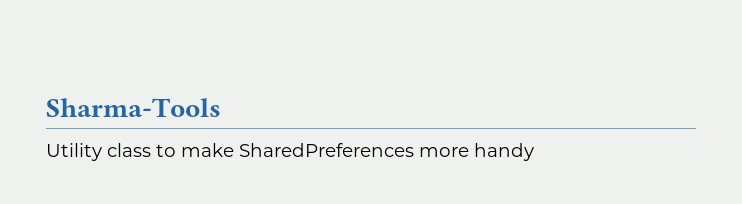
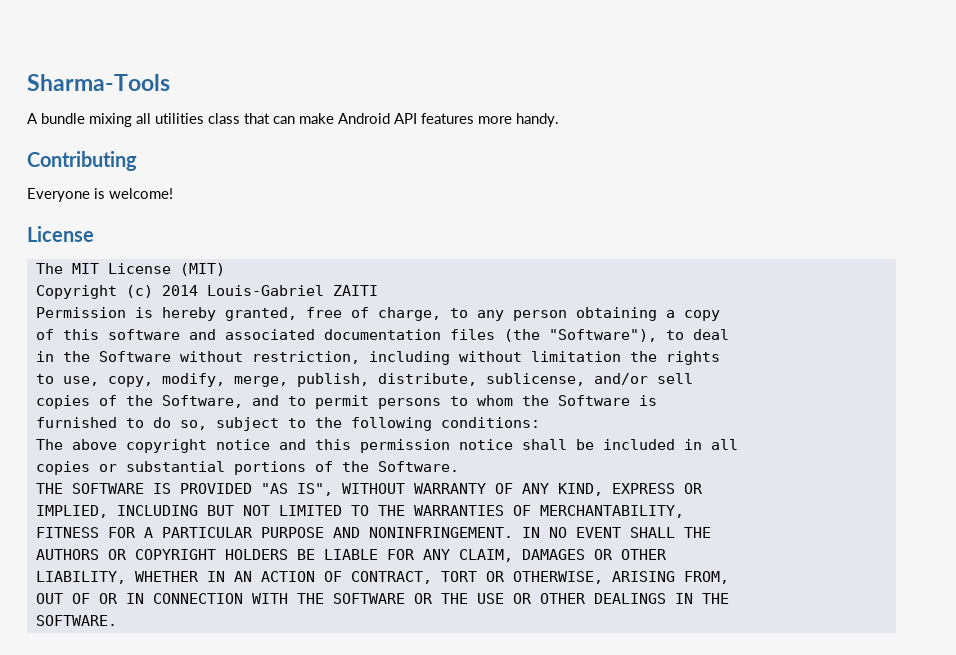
[46,143,534,161] Utility class to make SharedPreferences more handy -> [27,113,559,127] [27,151,137,171] [27,188,173,202] [27,226,94,242] [35,263,225,276] [35,285,378,299] [35,307,720,321] [35,329,729,342] [35,351,720,365] [35,373,693,387] [35,395,657,409] [35,417,540,431] [35,439,738,453] [35,461,459,475] [35,483,703,496] [35,505,684,518] [35,527,711,538] [35,549,667,562] [35,571,729,584] [35,593,729,604] [35,615,117,626] A bundle mixing all utilities class that can make Android API features more handy. // Contributing // Everyone is welcome! // License // The MIT License (MIT) // Copyright (c) 2014 Louis-Gabriel ZAITI // Permission is hereby granted, free of charge, to any person obtaining a copy // of this software and associated documentation files (the "Software"), to deal // in the Software without restriction, including without limitation the rights // to use, copy, modify, merge, publish, distribute, sublicense, and/or sell // copies of the Software, and to permit persons to whom the Software is // furnished to do so, subject to the following conditions: // The above copyright notice and this permission notice shall be included in all // copies or substantial portions of the Software. // THE SOFTWARE IS PROVIDED "AS IS", WITHOUT WARRANTY OF ANY KIND, EXPRESS OR // IMPLIED, INCLUDING BUT NOT LIMITED TO THE WARRANTIES OF MERCHANTABILITY, // FITNESS FOR A PARTICULAR PURPOSE AND NONINFRINGEMENT. IN NO EVENT SHALL THE // AUTHORS OR COPYRIGHT HOLDERS BE LIABLE FOR ANY CLAIM, DAMAGES OR OTHER // LIABILITY, WHETHER IN AN ACTION OF CONTRACT, TORT OR OTHERWISE, ARISING FROM, // OUT OF OR IN CONNECTION WITH THE SOFTWARE OR THE USE OR OTHER DEALINGS IN THE // SOFTWARE.

